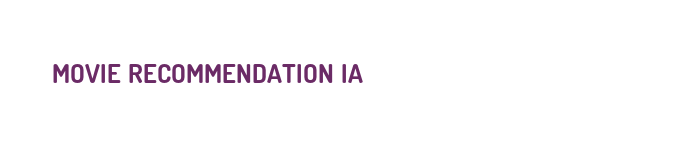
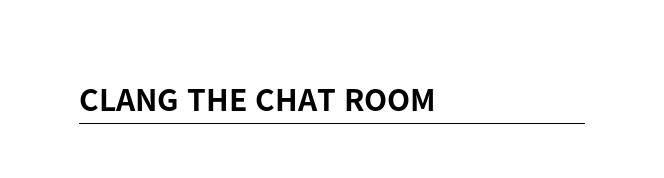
[52,64,364,83] MOVIE RECOMMENDATION IA -> [79,89,437,111] CLANG THE CHAT ROOM

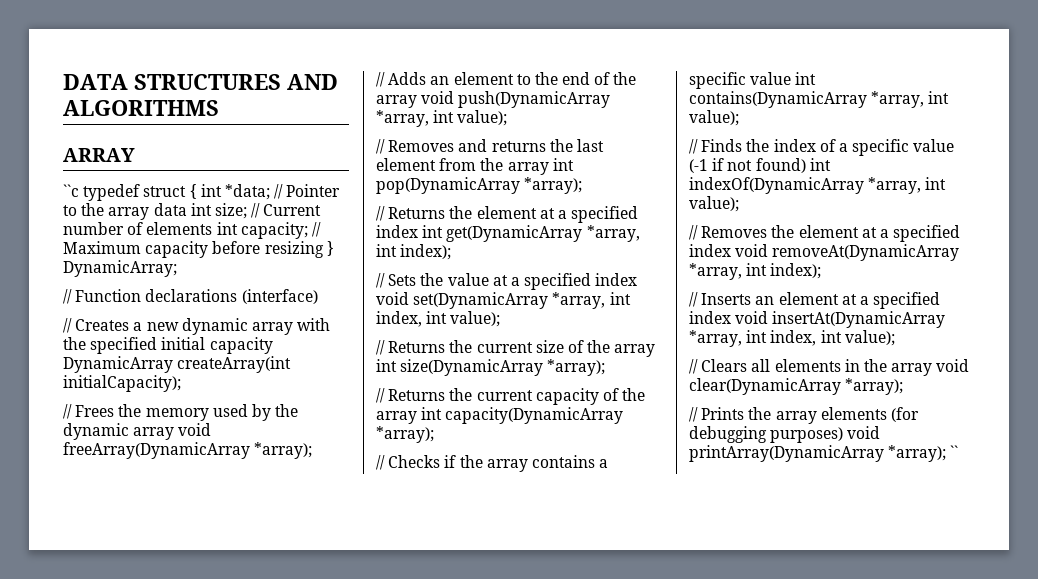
[79,89,437,111] CLANG THE CHAT ROOM -> [63,74,338,90] [63,100,219,116] [63,148,135,162] [63,184,341,201] [63,203,322,220] [63,222,321,239] [63,241,334,258] [63,260,177,277] [63,289,318,304] [63,318,331,335] [63,337,273,354] [63,356,292,373] [63,375,181,392] [63,404,299,421] [63,423,212,440] [63,442,313,459] [376,72,637,87] [376,91,611,108] [376,110,508,127] [376,139,604,154] [376,158,574,175] [376,177,583,194] [376,206,639,223] [376,225,640,242] [376,244,452,260] [376,273,638,290] [376,292,631,309] [376,311,501,327] [376,340,656,357] [376,359,606,376] [376,388,646,405] [376,407,624,424] [376,426,434,443] [376,455,609,472] [689,72,817,89] [689,91,950,108] [689,110,739,126] [689,139,955,156] [689,158,831,173] [689,177,947,194] [689,196,739,212] [689,225,961,242] [689,244,960,261] [689,263,822,280] [689,292,941,309] [689,311,946,328] [689,330,895,347] [689,359,970,376] [689,378,904,395] [689,407,919,424] [689,426,881,443] [689,445,959,462] DATA STRUCTURES AND ALGORITHMS // ARRAY // ``c typedef struct { int *data; // Pointer to the array data int size; // Current number of elements int capacity; // Maximum capacity before resizing } DynamicArray; // // Function declarations (interface) // // Creates a new dynamic array with the specified initial capacity DynamicArray createArray(int initialCapacity); // // Frees the memory used by the dynamic array void freeArray(DynamicArray *array); // // Adds an element to the end of the array void push(DynamicArray *array, int value); // // Removes and returns the last element from the array int pop(DynamicArray *array); // // Returns the element at a specified index int get(DynamicArray *array, int index); // // Sets the value at a specified index void set(DynamicArray *array, int index, int value); // // Returns the current size of the array int size(DynamicArray *array); // // Returns the current capacity of the array int capacity(DynamicArray *array); // // Checks if the array contains a specific value int contains(DynamicArray *array, int value); // // Finds the index of a specific value (-1 if not found) int indexOf(DynamicArray *array, int value); // // Removes the element at a specified index void removeAt(DynamicArray *array, int index); // // Inserts an element at a specified index void insertAt(DynamicArray *array, int index, int value); // // Clears all elements in the array void clear(DynamicArray *array); // // Prints the array elements (for debugging purposes) void printArray(DynamicArray *array); ``

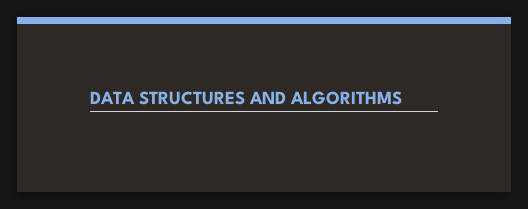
[63,148,135,162] [63,184,341,201] [63,203,322,220] [63,222,321,239] [63,241,334,258] [63,260,177,277] [63,289,318,304] [63,318,331,335] [63,337,273,354] [63,356,292,373] [63,375,181,392] [63,404,299,421] [63,423,212,440] [63,442,313,459] [376,72,637,87] [376,91,611,108] [376,110,508,127] [376,139,604,154] [376,158,574,175] [376,177,583,194] [376,206,639,223] [376,225,640,242] [376,244,452,260] [376,273,638,290] [376,292,631,309] [376,311,501,327] [376,340,656,357] [376,359,606,376] [376,388,646,405] [376,407,624,424] [376,426,434,443] [376,455,609,472] [689,72,817,89] [689,91,950,108] [689,110,739,126] [689,139,955,156] [689,158,831,173] [689,177,947,194] [689,196,739,212] [689,225,961,242] [689,244,960,261] [689,263,822,280] [689,292,941,309] [689,311,946,328] [689,330,895,347] [689,359,970,376] [689,378,904,395] [689,407,919,424] [689,426,881,443] [689,445,959,462] // ARRAY // ``c typedef struct { int *data; // Pointer to the array data int size; // Current number of elements int capacity; // Maximum capacity before resizing } DynamicArray; // // Function declarations (interface) // // Creates a new dynamic array with the specified initial capacity DynamicArray createArray(int initialCapacity); // // Frees the memory used by the dynamic array void freeArray(DynamicArray *array); // // Adds an element to the end of the array void push(DynamicArray *array, int value); // // Removes and returns the last element from the array int pop(DynamicArray *array); // // Returns the element at a specified index int get(DynamicArray *array, int index); // // Sets the value at a specified index void set(DynamicArray *array, int index, int value); // // Returns the current size of the array int size(DynamicArray *array); // // Returns the current capacity of the array int capacity(DynamicArray *array); // // Checks if the array contains a specific value int contains(DynamicArray *array, int value); // // Finds the index of a specific value (-1 if not found) int indexOf(DynamicArray *array, int value); // // Removes the element at a specified index void removeAt(DynamicArray *array, int index); // // Inserts an element at a specified index void insertAt(DynamicArray *array, int index, int value); // // Clears all elements in the array void clear(DynamicArray *array); // // Prints the array elements (for debugging purposes) void printArray(DynamicArray *array); `` -> (402, 98) none

